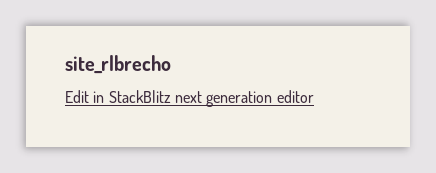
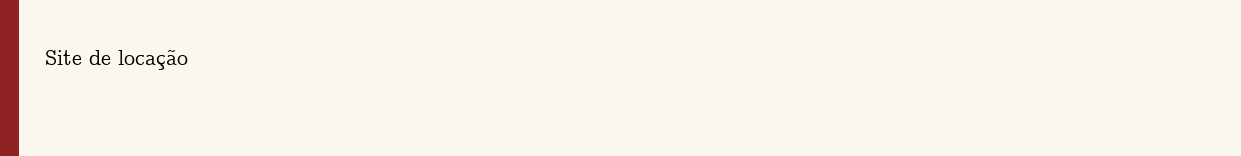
[65,55,171,74] [65,90,314,107] site_rlbrecho // Edit in StackBlitz next generation editor -> [45,49,188,70] Site de locação

